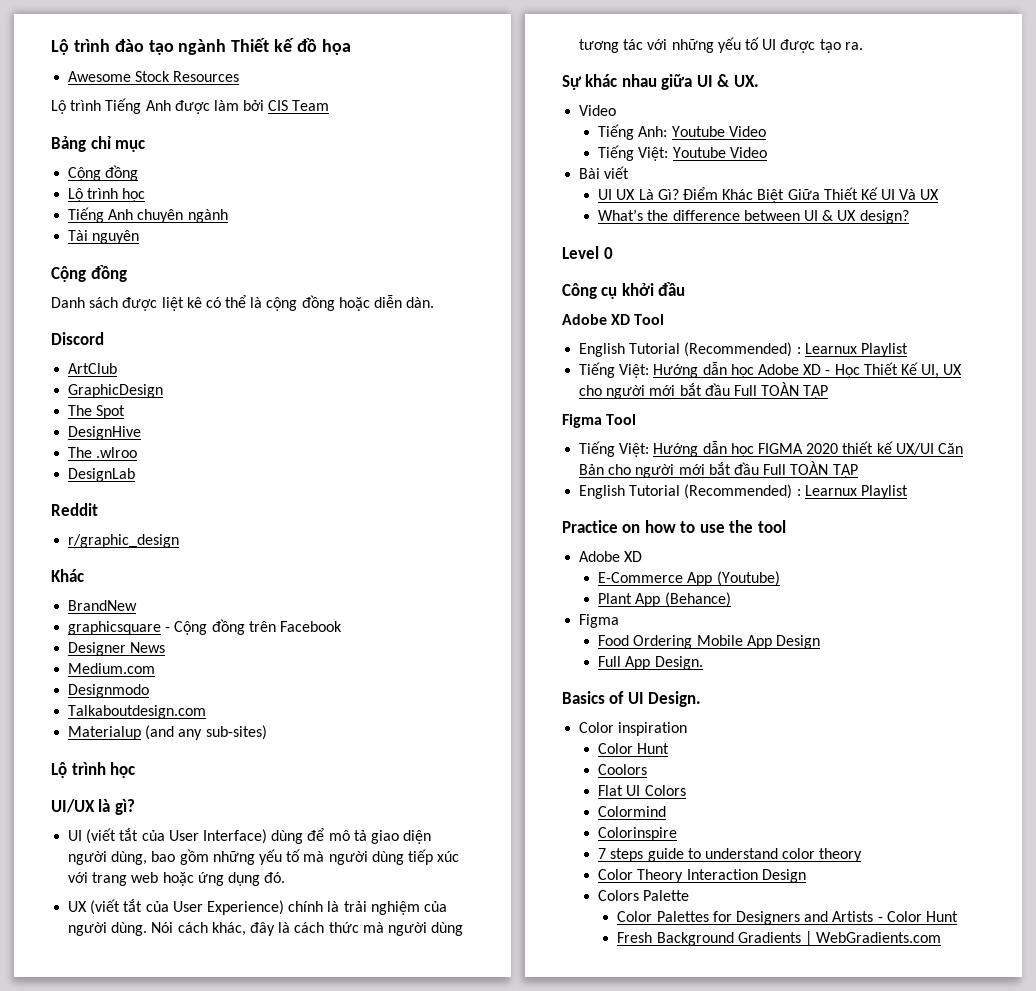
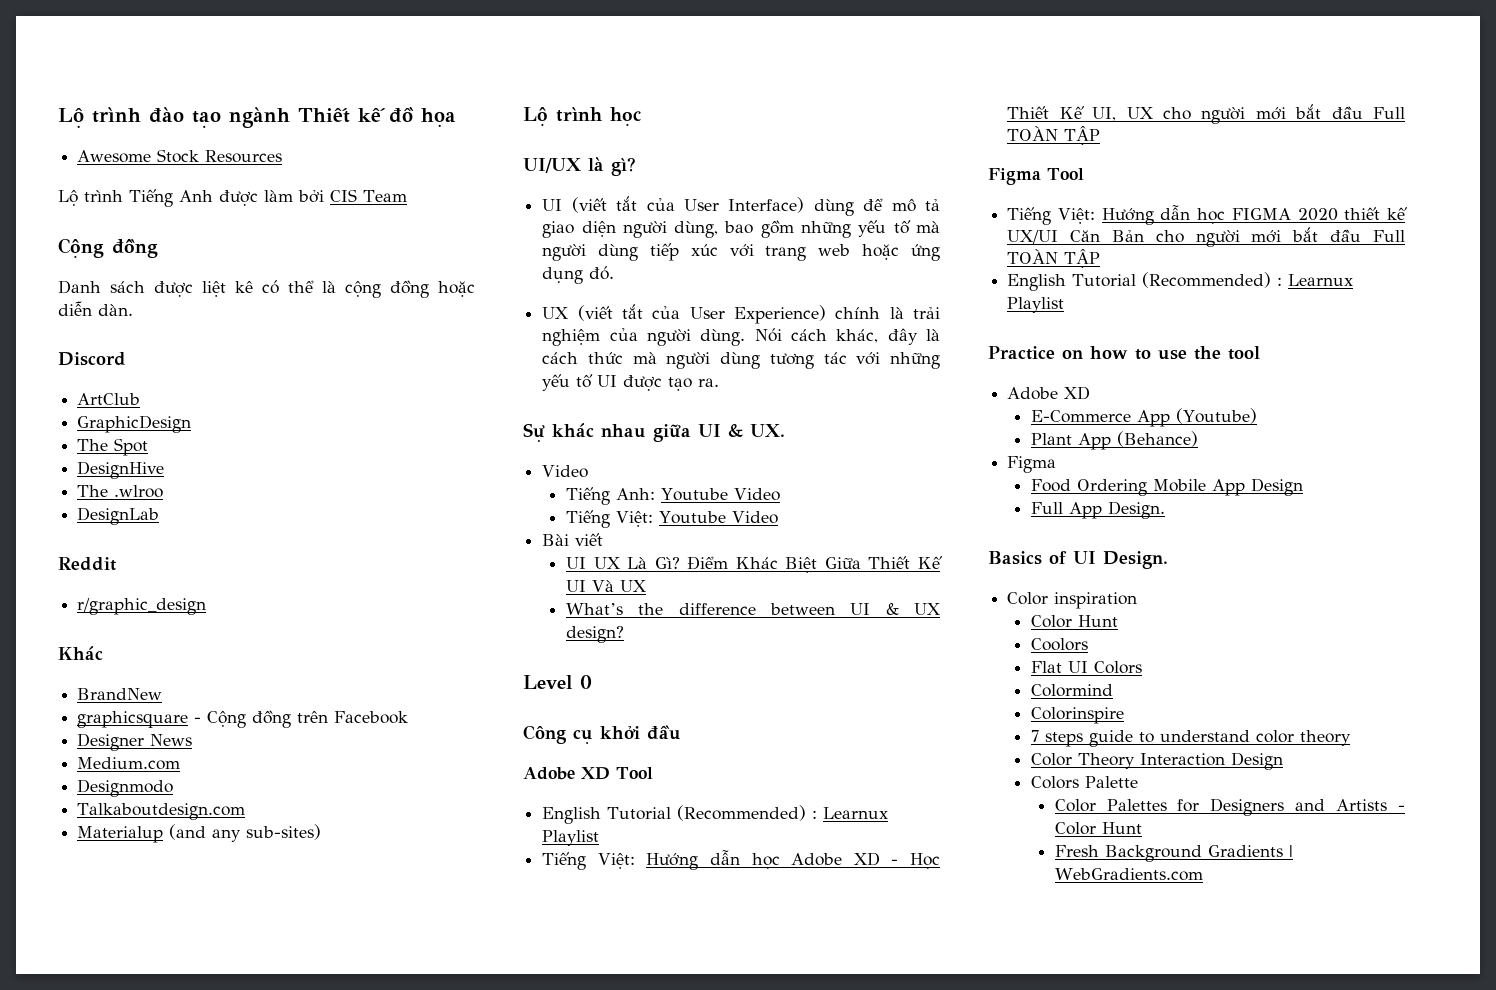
[51,136,146,152] [68,165,139,181] [68,188,146,202] [68,207,228,223] [68,230,140,244] // Bảng chỉ mục // Cộng đồng // Lộ trình học // Tiếng Anh chuyên ngành // Tài nguyên -> (407, 196) none

